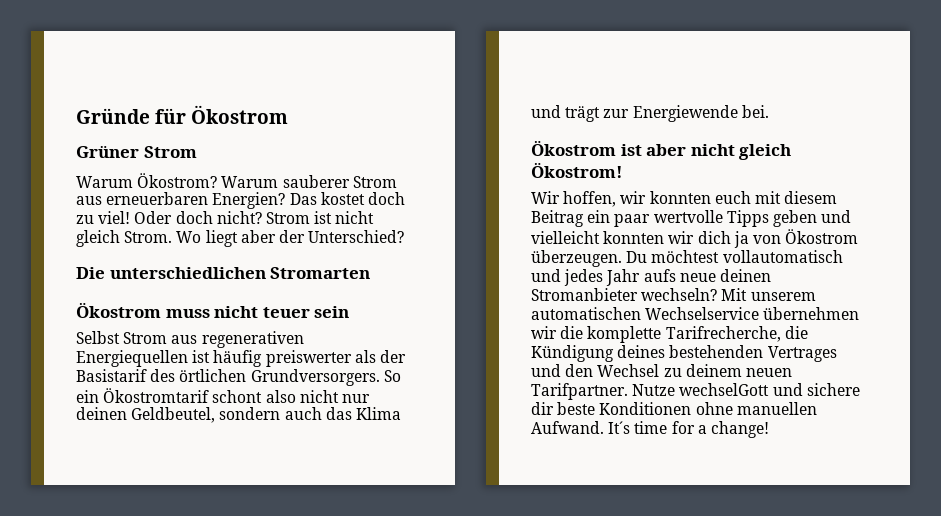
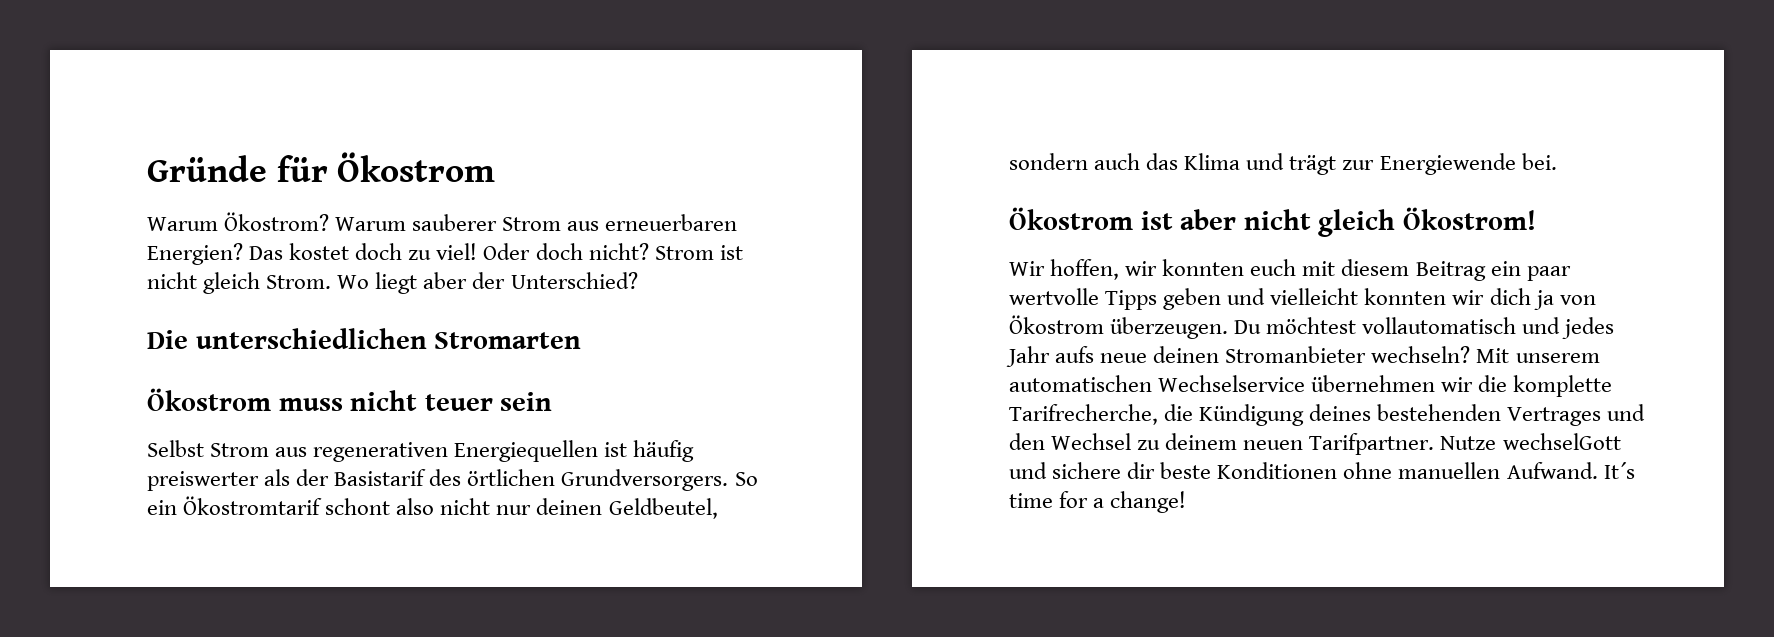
[76,145,197,158] // Grüner Strom -> (496, 167) none

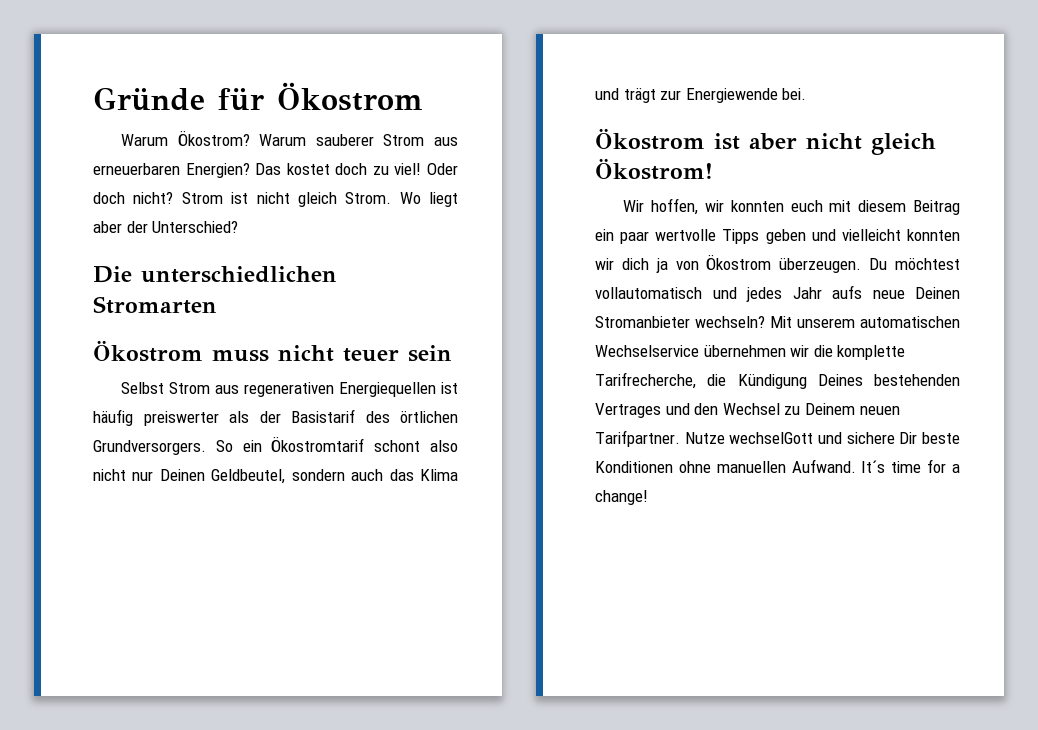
[536,498,603,515] deinen -> [159,469,205,481] Deinen
[1153,346,1220,363] deinen -> [915,287,960,299] Deinen
[1309,404,1372,421] deines -> [817,374,863,386] Deines
[1165,433,1238,450] deinem -> [804,403,855,415] Deinem
[1127,462,1156,479] dir -> [899,432,918,444] Dir

